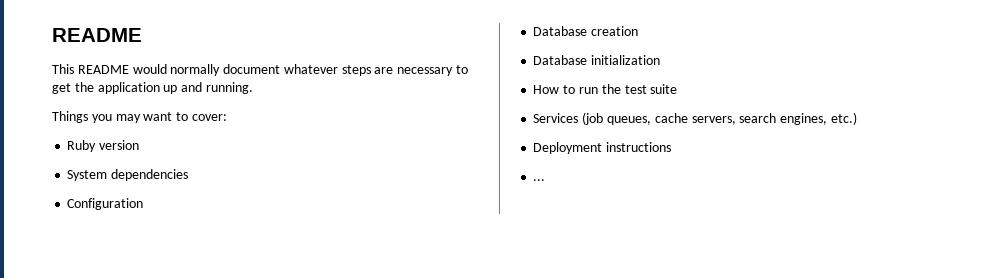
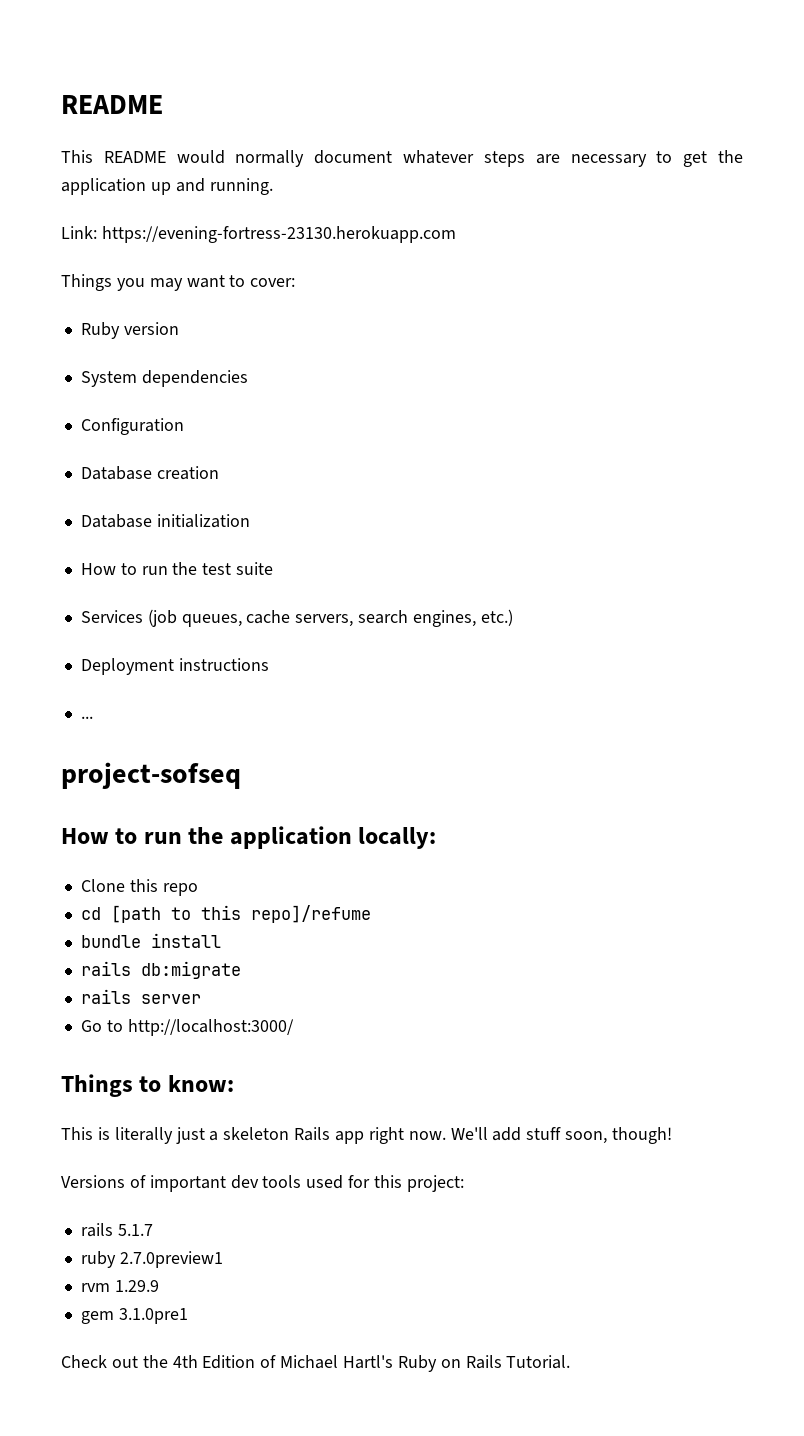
(253, 88) none -> [61,226,456,243] // Link: https://evening-fortress-23130.herokuapp.com
(546, 180) none -> [61,762,241,789] [61,826,437,849] [80,879,198,896] [80,905,371,923] [80,933,221,948] [80,961,241,979] [80,989,201,1004] [80,1019,294,1036] [61,1074,234,1097] [61,1127,673,1144] [61,1175,464,1192] [80,1223,153,1237] [80,1251,223,1268] [80,1280,159,1292] [80,1308,188,1324] [61,1355,571,1372] // project-sofseq // How to run the application locally: // Clone this repo // cd [path to this repo]/refume // bundle install // rails db:migrate // rails server // Go to http://localhost:3000/ // Things to know: // This is literally just a skeleton Rails app right now. We'll add stuff soon, though! // Versions of important dev tools used for this project: // rails 5.1.7 // ruby 2.7.0preview1 // rvm 1.29.9 // gem 3.1.0pre1 // Check out the 4th Edition of Michael Hartl's Ruby on Rails Tutorial.

